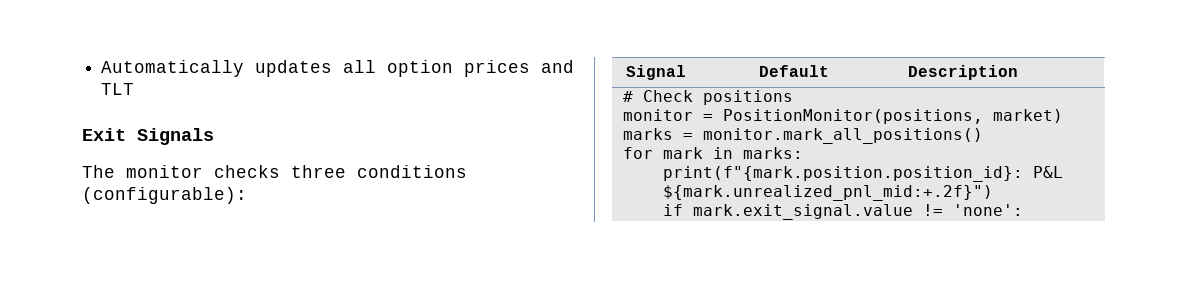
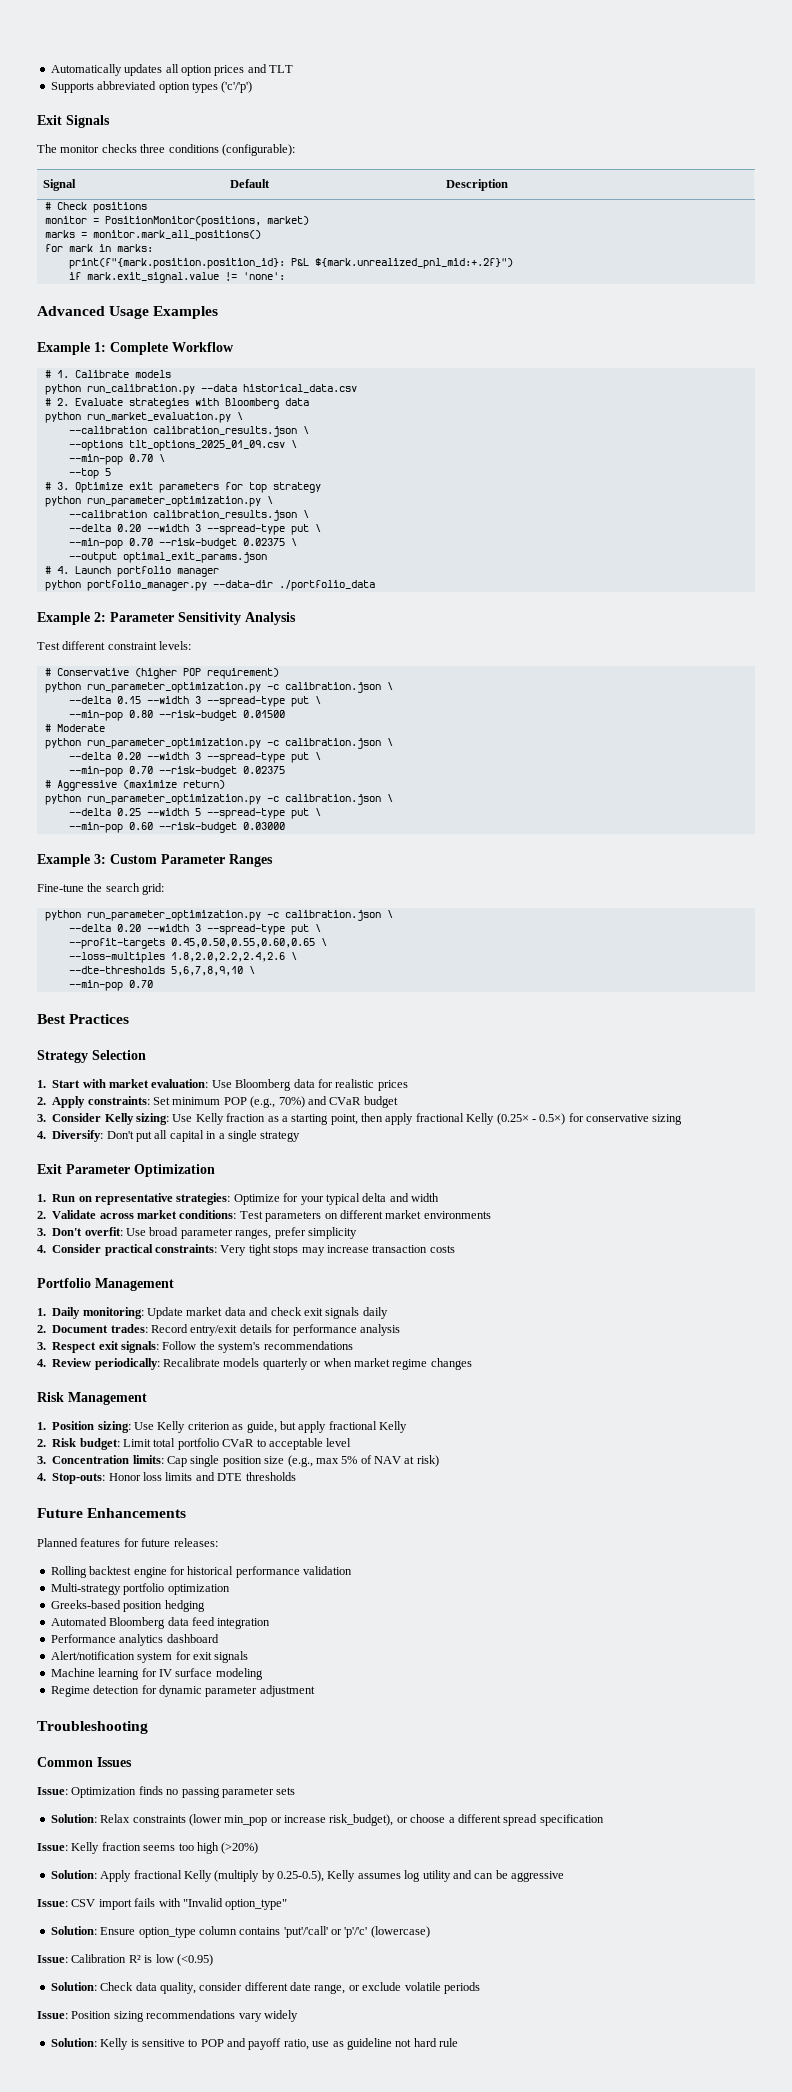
(135, 89) none -> [50,81,253,93] // Supports abbreviated option types ('c'/'p')
(1023, 210) none -> [37,306,219,319] [37,342,234,355] [44,370,171,378] [44,384,357,395] [44,398,309,409] [44,412,243,423] [68,426,309,437] [68,440,297,451] [68,454,165,465] [68,468,111,479] [44,482,321,493] [44,496,273,507] [68,510,309,521] [68,524,321,535] [68,538,297,549] [68,552,267,563] [44,566,219,577] [44,580,375,591] [37,612,296,625] [37,641,192,650] [44,668,279,679] [44,682,393,693] [68,696,321,707] [68,710,285,721] [44,724,105,732] [44,738,393,749] [68,752,321,763] [68,766,285,777] [44,780,225,791] [44,794,393,805] [68,808,321,819] [68,822,285,833] [37,854,273,867] [37,883,165,895] [44,910,393,921] [68,924,321,935] [68,938,327,949] [68,952,297,963] [68,966,255,976] [68,980,153,991] [37,1014,130,1024] [37,1050,146,1063] [37,1079,408,1091] [37,1096,398,1108] [37,1113,683,1125] [37,1130,301,1142] [37,1164,215,1177] [37,1193,439,1205] [37,1210,491,1222] [37,1227,357,1239] [37,1244,455,1256] [37,1278,174,1291] [37,1307,388,1319] [37,1324,400,1336] [37,1341,353,1353] [37,1358,472,1370] [37,1392,147,1405] [37,1421,407,1433] [37,1438,352,1450] [37,1455,439,1467] [37,1472,296,1484] [37,1508,187,1518] [37,1538,218,1547] [50,1566,352,1578] [50,1583,230,1595] [50,1600,205,1612] [50,1617,271,1629] [50,1634,219,1646] [50,1651,249,1663] [50,1668,263,1680] [50,1685,315,1697] [37,1721,148,1734] [37,1757,132,1767] [37,1786,296,1798] [50,1814,604,1826] [37,1842,259,1854] [50,1870,564,1882] [37,1898,288,1910] [50,1926,430,1938] [37,1954,213,1966] [50,1982,480,1994] [37,2010,298,2022] [50,2038,458,2050] // Advanced Usage Examples // Example 1: Complete Workflow // # 1. Calibrate models // python run_calibration.py --data historical_data.csv // # 2. Evaluate strategies with Bloomberg data // python run_market_evaluation.py \ // --calibration calibration_results.json \ // --options tlt_options_2025_01_09.csv \ // --min-pop 0.70 \ // --top 5 // # 3. Optimize exit parameters for top strategy // python run_parameter_optimization.py \ // --calibration calibration_results.json \ // --delta 0.20 --width 3 --spread-type put \ // --min-pop 0.70 --risk-budget 0.02375 \ // --output optimal_exit_params.json // # 4. Launch portfolio manager // python portfolio_manager.py --data-dir ./portfolio_data // Example 2: Parameter Sensitivity Analysis // Test different constraint levels: // # Conservative (higher POP requirement) // python run_parameter_optimization.py -c calibration.json \ // --delta 0.15 --width 3 --spread-type put \ // --min-pop 0.80 --risk-budget 0.01500 // # Moderate // python run_parameter_optimization.py -c calibration.json \ // --delta 0.20 --width 3 --spread-type put \ // --min-pop 0.70 --risk-budget 0.02375 // # Aggressive (maximize return) // python run_parameter_optimization.py -c calibration.json \ // --delta 0.25 --width 5 --spread-type put \ // --min-pop 0.60 --risk-budget 0.03000 // Example 3: Custom Parameter Ranges // Fine-tune the search grid: // python run_parameter_optimization.py -c calibration.json \ // --delta 0.20 --width 3 --spread-type put \ // --profit-targets 0.45,0.50,0.55,0.60,0.65 \ // --loss-multiples 1.8,2.0,2.2,2.4,2.6 \ // --dte-thresholds 5,6,7,8,9,10 \ // --min-pop 0.70 // Best Practices // Strategy Selection // 1. Start with market evaluation: Use Bloomberg data for realistic prices // 2. Apply constraints: Set minimum POP (e.g., 70%) and CVaR budget // 3. Consider Kelly sizing: Use Kelly fraction as a starting point, then apply fractional Kelly (0.25× - 0.5×) for conservative sizing // 4. Diversify: Don't put all capital in a single strategy // Exit Parameter Optimization // 1. Run on representative strategies: Optimize for your typical delta and width // 2. Validate across market conditions: Test parameters on different market environments // 3. Don't overfit: Use broad parameter ranges, prefer simplicity // 4. Consider practical constraints: Very tight stops may increase transaction costs // Portfolio Management // 1. Daily monitoring: Update market data and check exit signals daily // 2. Document trades: Record entry/exit details for performance analysis // 3. Respect exit signals: Follow the system's recommendations // 4. Review periodically: Recalibrate models quarterly or when market regime changes // Risk Management // 1. Position sizing: Use Kelly criterion as guide, but apply fractional Kelly // 2. Risk budget: Limit total portfolio CVaR to acceptable level // 3. Concentration limits: Cap single position size (e.g., max 5% of NAV at risk) // 4. Stop-outs: Honor loss limits and DTE thresholds // Future Enhancements // Planned features for future releases: // Rolling backtest engine for historical performance validation // Multi-strategy portfolio optimization // Greeks-based position hedging // Automated Bloomberg data feed integration // Performance analytics dashboard // Alert/notification system for exit signals // Machine learning for IV surface modeling // Regime detection for dynamic parameter adjustment // Troubleshooting // Common Issues // Issue: Optimization finds no passing parameter sets // Solution: Relax constraints (lower min_pop or increase risk_budget), or choose a different spread specification // Issue: Kelly fraction seems too high (>20%) // Solution: Apply fractional Kelly (multiply by 0.25-0.5), Kelly assumes log utility and can be aggressive // Issue: CSV import fails with "Invalid option_type" // Solution: Ensure option_type column contains 'put'/'call' or 'p'/'c' (lowercase) // Issue: Calibration R² is low (<0.95) // Solution: Check data quality, consider different date range, or exclude volatile periods // Issue: Position sizing recommendations vary widely // Solution: Kelly is sensitive to POP and payoff ratio, use as guideline not hard rule

